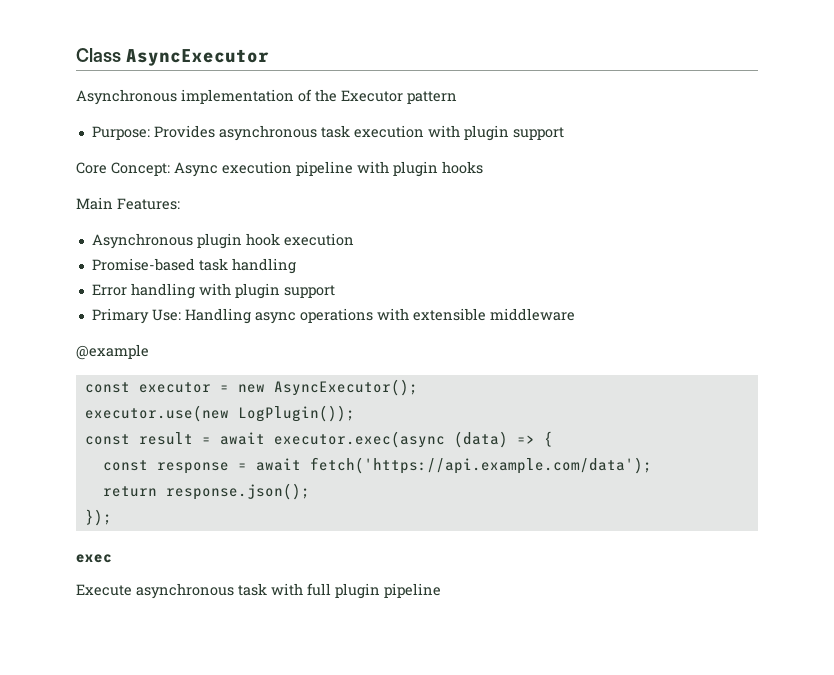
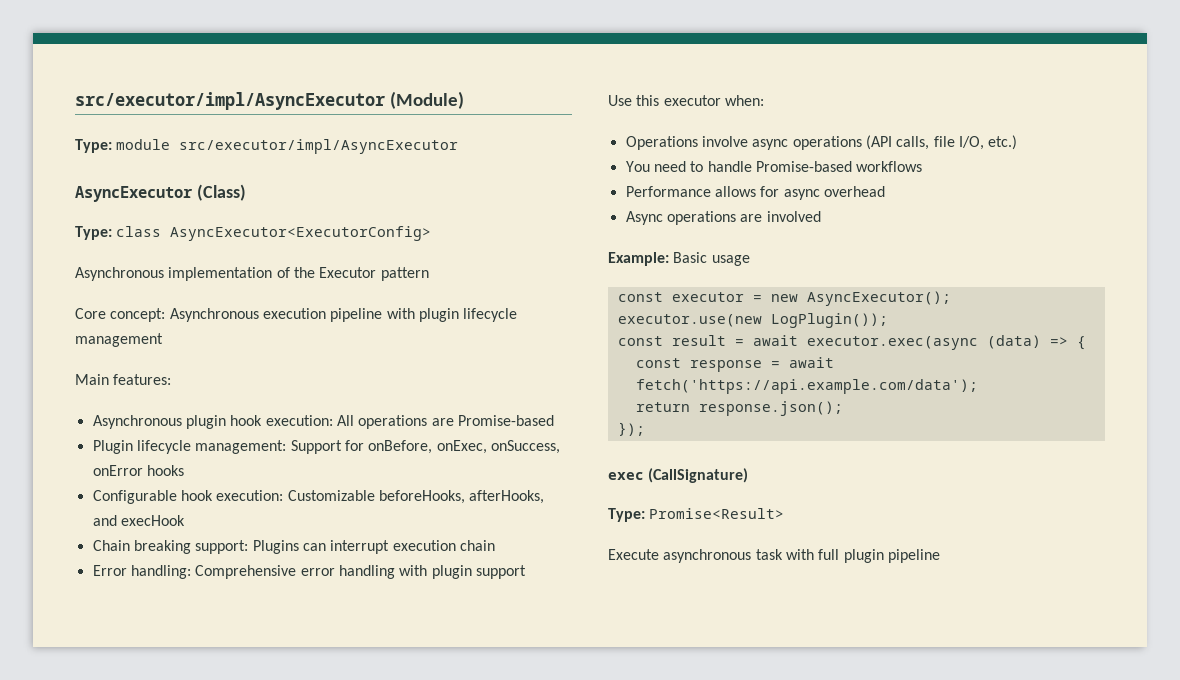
[76,48,269,66] Class AsyncExecutor -> [75,91,464,110] [75,139,459,154] [75,184,246,202] [75,226,432,241] src/executor/impl/AsyncExecutor (Module) // Type: module src/executor/impl/AsyncExecutor // AsyncExecutor (Class) // Type: class AsyncExecutor<ExecutorConfig>
[91,125,564,141] // Purpose: Provides asynchronous task execution with plugin support -> (429, 274) none
[111,162,218,177] Concept: Async -> [110,308,259,322] concept: Asynchronous
[442,161,483,174] hooks -> [463,308,518,322] [75,333,163,347] lifecycle management
[117,198,180,210] Features: -> [113,374,172,385] features:
[283,233,354,246] [91,258,296,274] [91,283,335,299] [91,308,575,324] [76,344,149,360] execution // Promise-based task handling // Error handling with plugin support // Primary Use: Handling async operations with extensible middleware // @example -> [265,415,554,429] [92,440,560,454] [92,465,184,476] [92,490,545,504] [92,515,185,526] [92,540,495,554] [92,565,526,579] [608,95,764,106] [625,135,1018,150] [625,161,923,172] [625,186,885,200] [625,211,821,225] [608,252,750,266] execution: All operations are Promise-based // Plugin lifecycle management: Support for onBefore, onExec, onSuccess, onError hooks // Configurable hook execution: Customizable beforeHooks, afterHooks, and execHook // Chain breaking support: Plugins can interrupt execution chain // Error handling: Comprehensive error handling with plugin support // Use this executor when: // Operations involve async operations (API calls, file I/O, etc.) // You need to handle Promise-based workflows // Performance allows for async overhead // Async operations are involved // Example: Basic usage
(112, 558) none -> [648,468,749,483] [608,508,785,522] (CallSignature) // Type: Promise<Result>

